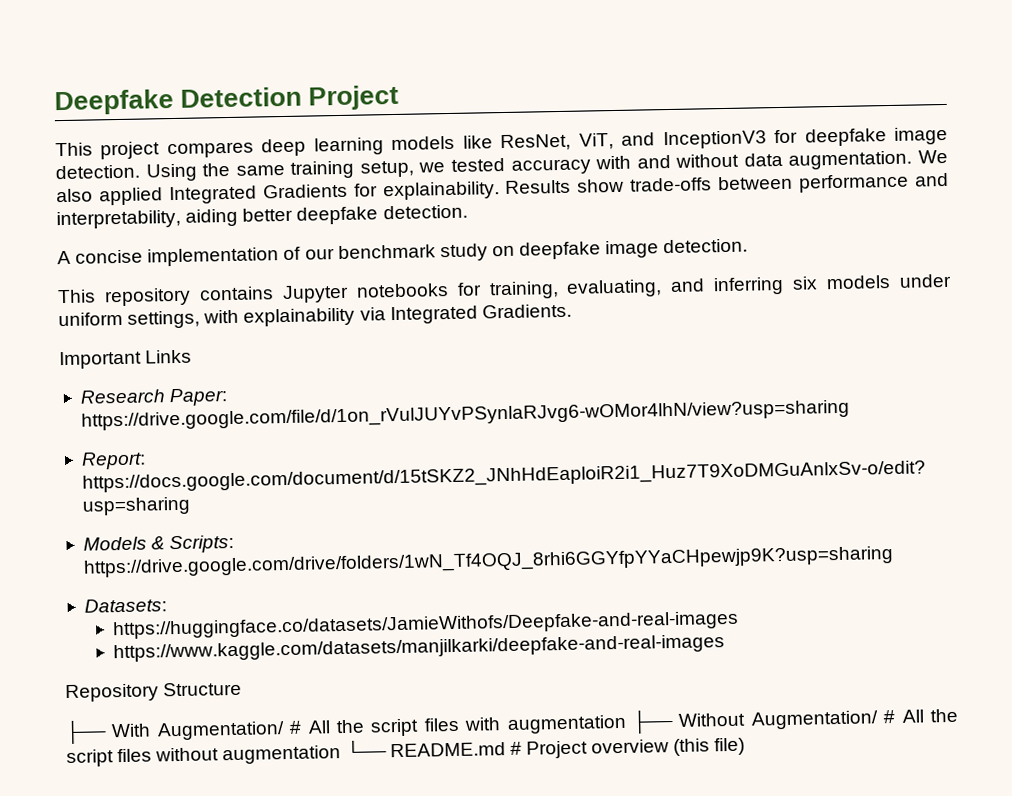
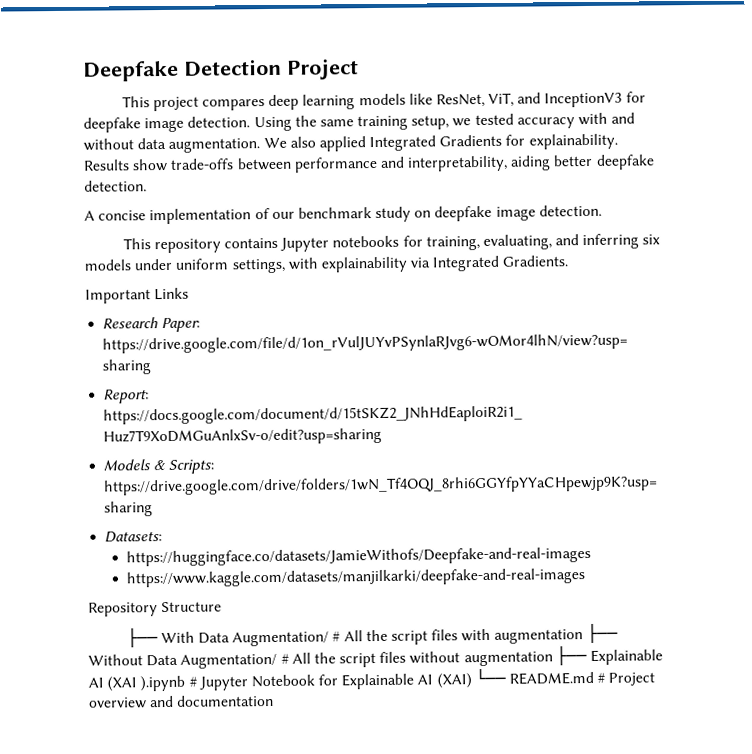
(152, 730) none -> [197,632,230,644] Data
(746, 719) none -> [146,654,179,667] Data
(342, 755) none -> [555,645,664,666] [88,673,472,692] ├── Explainable AI (XAI ).ipynb # Jupyter Notebook for Explainable AI (XAI)
[673,737,746,757] (this file) -> [149,694,275,708] and documentation

